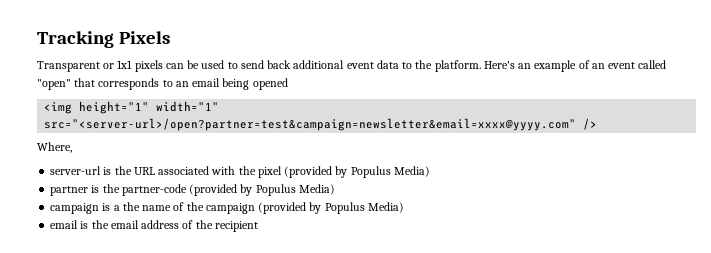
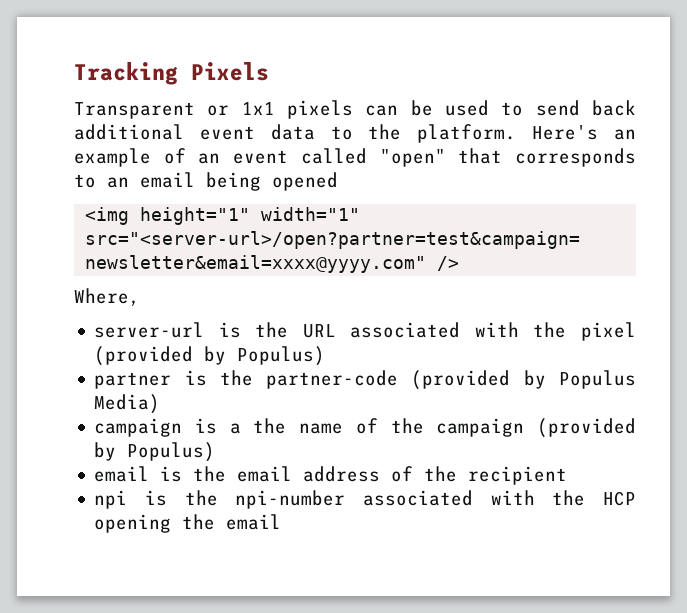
[350,166,430,178] Populus Media) -> [237,346,326,366] Populus)
[324,202,404,214] Populus Media) -> [127,442,216,462] Populus)
(258, 226) none -> [94,490,636,509] [94,514,282,533] // npi is the npi-number associated with the HCP opening the email

